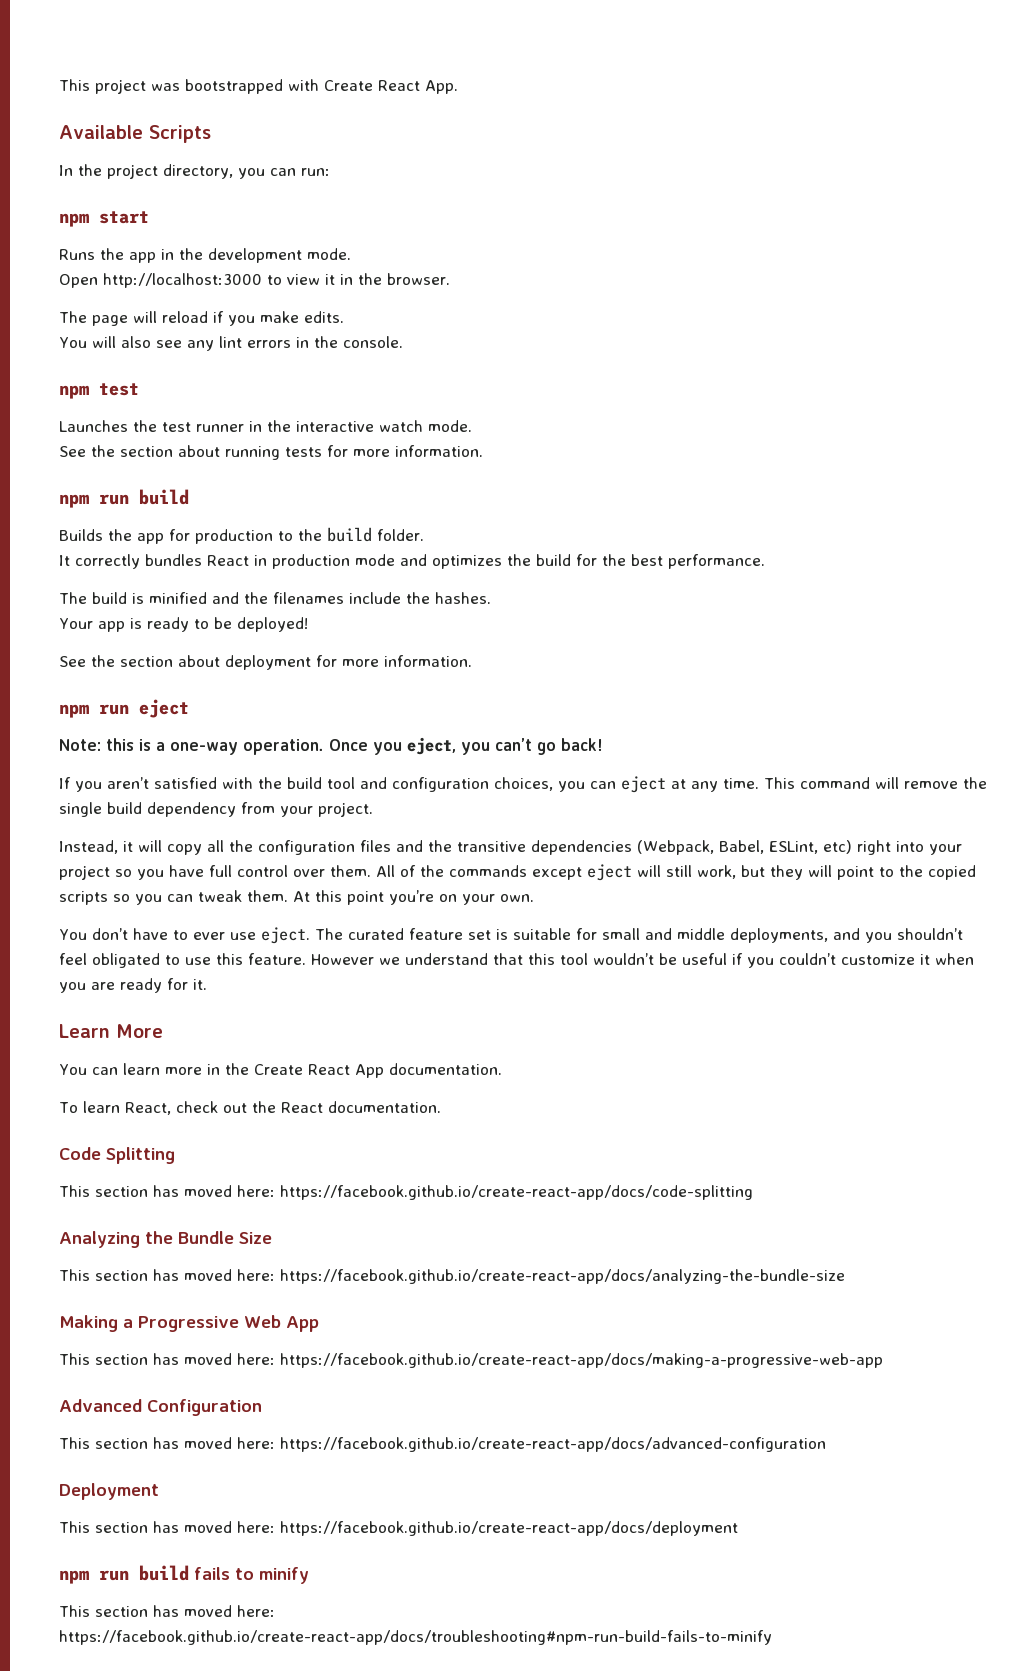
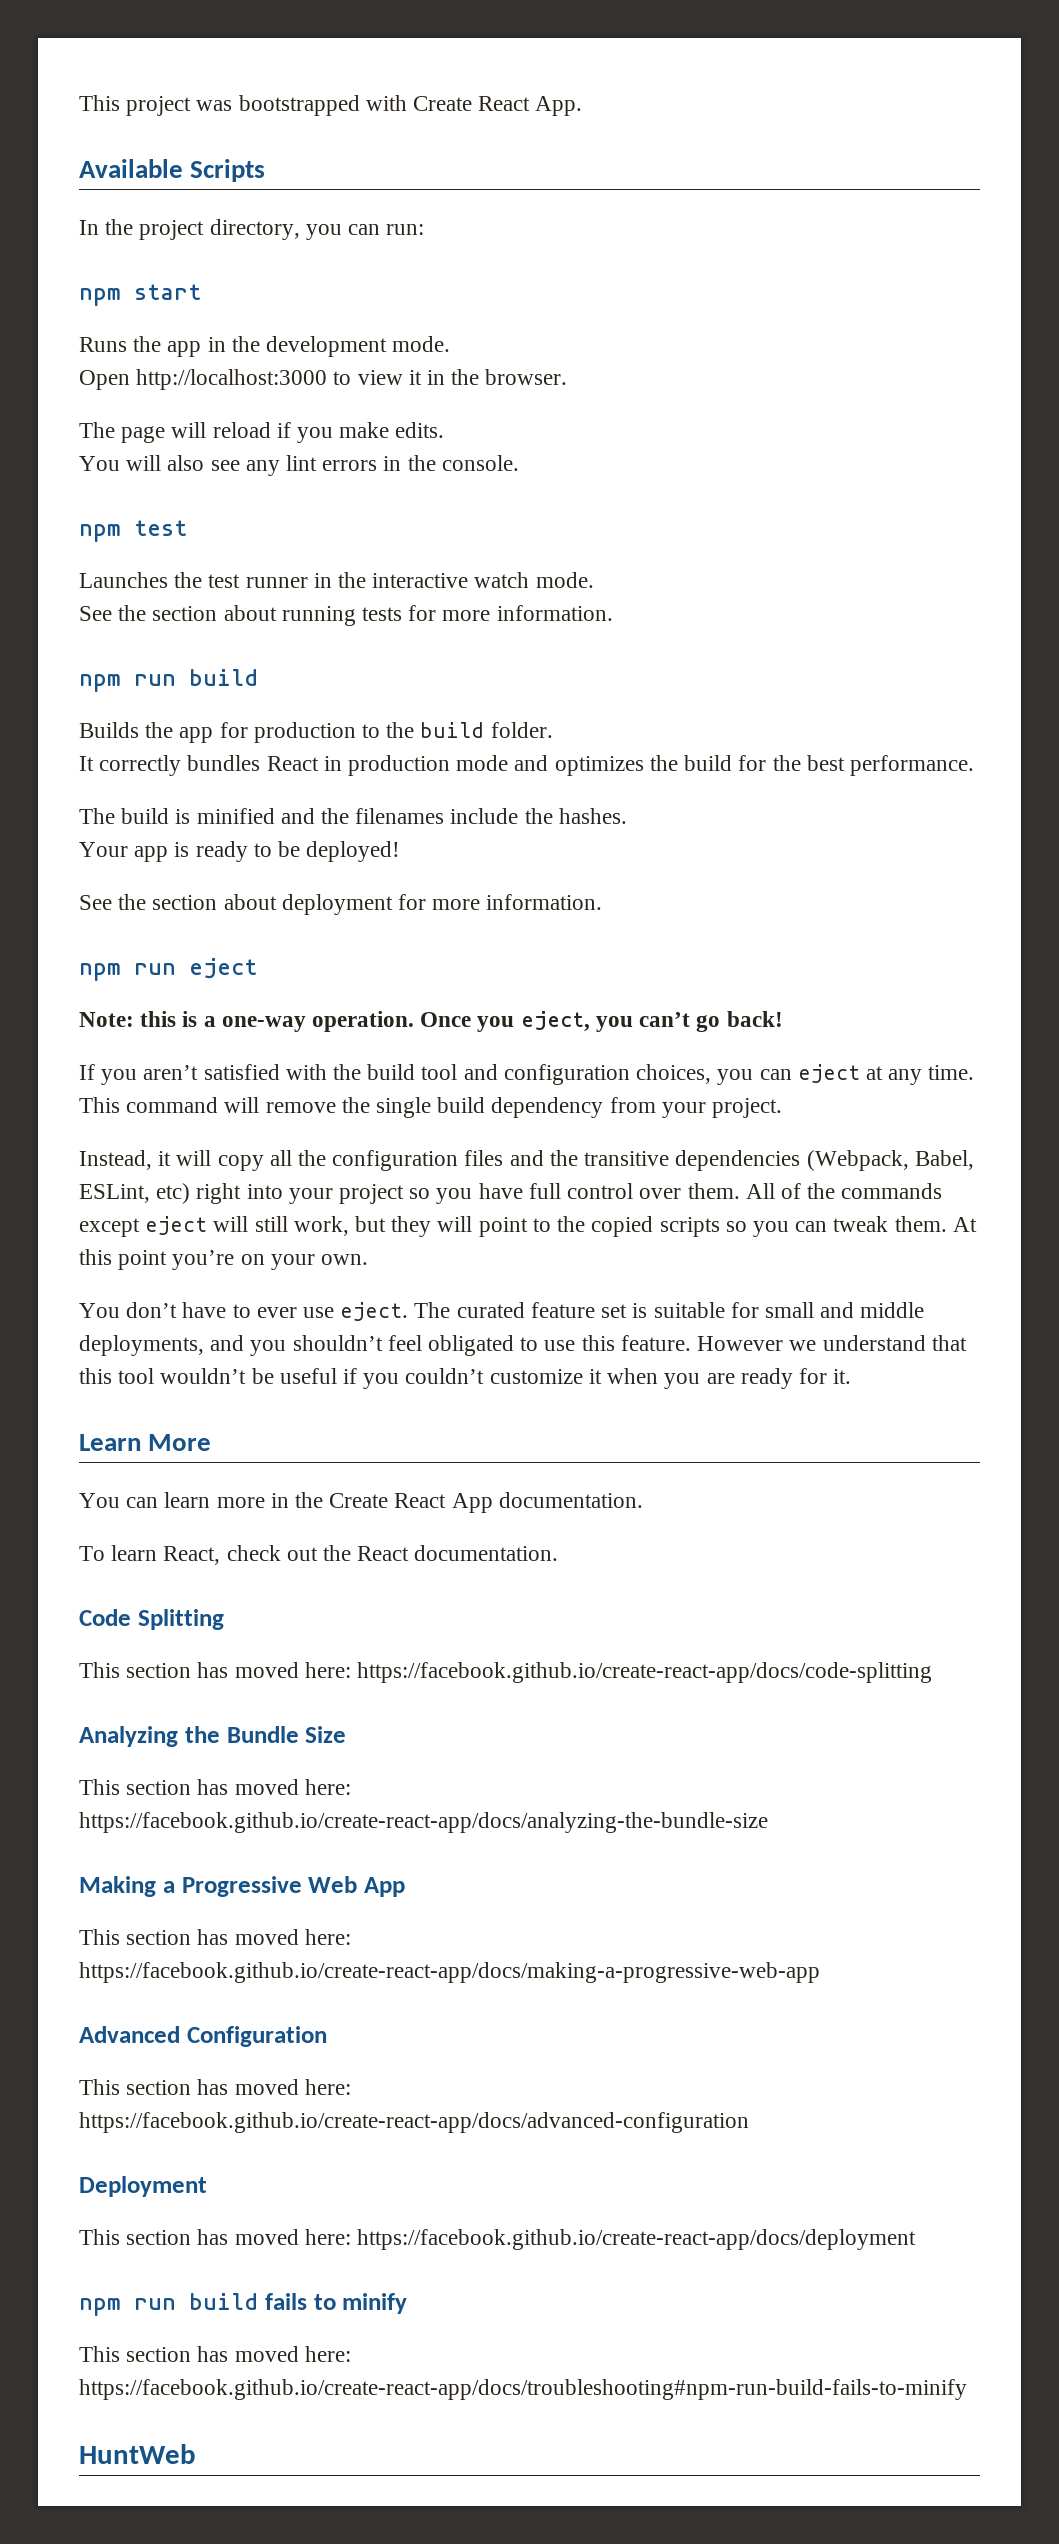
(772, 1637) none -> [79,2444,196,2464] // HuntWeb

